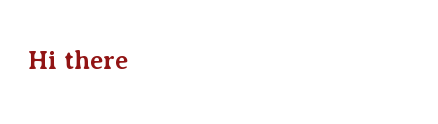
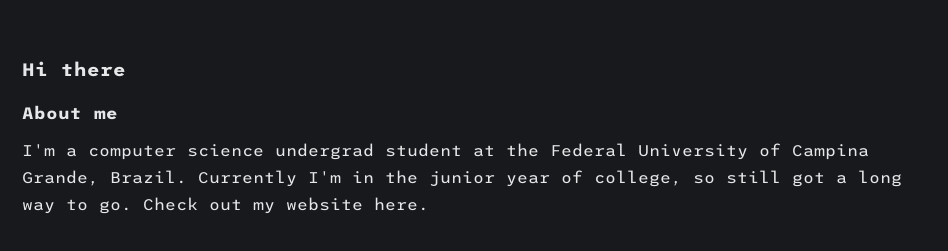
(129, 59) none -> [22,105,118,120] [22,143,869,160] [22,170,902,187] [22,197,429,214] // About me // I'm a computer science undergrad student at the Federal University of Campina Grande, Brazil. Currently I'm in the junior year of college, so still got a long way to go. Check out my website here.

